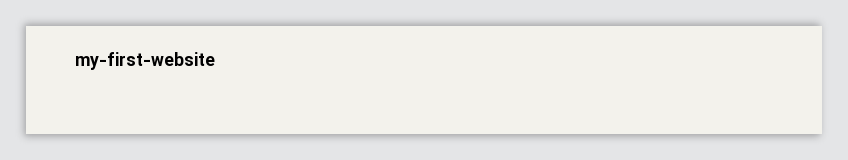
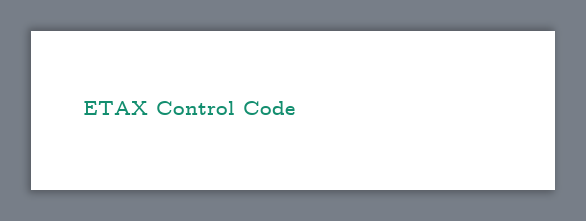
[75,52,215,70] my-first-website -> [83,101,295,115] ETAX Control Code

